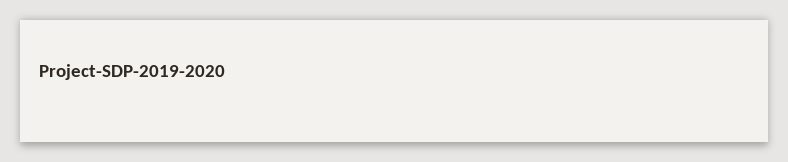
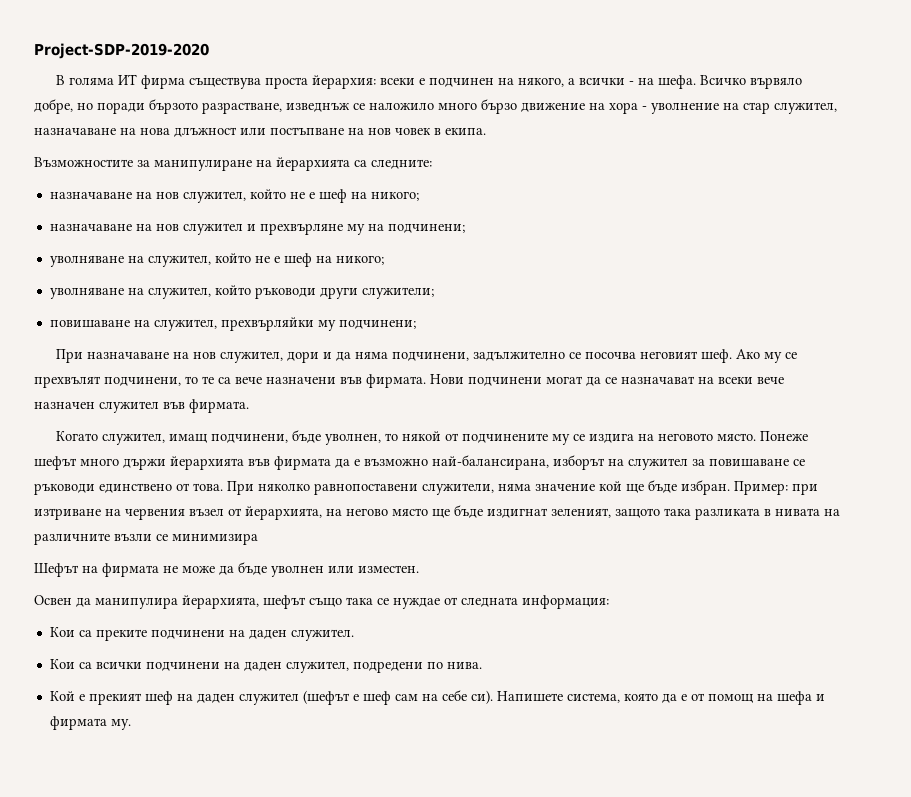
(225, 72) none -> [56,74,803,89] [34,99,837,114] [34,127,486,137] [34,157,432,171] [49,189,419,203] [49,223,465,235] [49,253,384,267] [49,285,434,299] [49,317,416,331] [56,349,798,363] [34,374,784,388] [34,399,249,413] [56,430,809,445] [34,455,805,470] [34,480,818,495] [34,505,840,520] [34,533,258,545] [34,562,419,577] [34,595,609,609] [49,627,354,641] [49,659,482,673] [49,690,825,705] [49,716,131,730] // В голяма ИТ фирма съществува проста йерархия: всеки е подчинен на някого, а всички - на шефа. Всичко вървяло добре, но поради бързото разрастване, изведнъж се наложило много бързо движение на хора - уволнение на стар служител, назначаване на нова длъжност или постъпване на нов човек в екипа. // Възможностите за манипулиране на йерархията са следните: // назначаване на нов служител, който не е шеф на никого; // назначаване на нов служител и прехвърляне му на подчинени; // уволняване на служител, който не е шеф на никого; // уволняване на служител, който ръководи други служители; // повишаване на служител, прехвърляйки му подчинени; // При назначаване на нов служител, дори и да няма подчинени, задължително се посочва неговият шеф. Ако му се прехвълят подчинени, то те са вече назначени във фирмата. Нови подчинени могат да се назначават на всеки вече назначен служител във фирмата. // Когато служител, имащ подчинени, бъде уволнен, то някой от подчинените му се издига на неговото място. Понеже шефът много държи йерархията във фирмата да е възможно най-балансирана, изборът на служител за повишаване се ръководи единствено от това. При няколко равнопоставени служители, няма значение кой ще бъде избран. Пример: при изтриване на червения възел от йерархията, на негово място ще бъде издигнат зеленият, защото така разликата в нивата на различните възли се минимизира // Шефът на фирмата не може да бъде уволнен или изместен. // Освен да манипулира йерархията, шефът също така се нуждае от следната информация: // Кои са преките подчинени на даден служител. // Кои са всички подчинени на даден служител, подредени по нива. // Кой е прекият шеф на даден служител (шефът е шеф сам на себе си). Напишете система, която да е от помощ на шефа и фирмата му.

